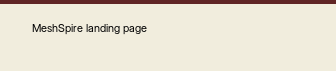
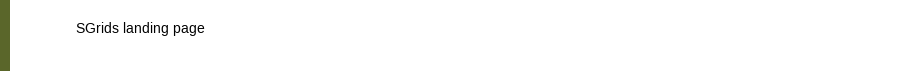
[32,24,83,35] MeshSpire -> [76,22,119,33] SGrids

